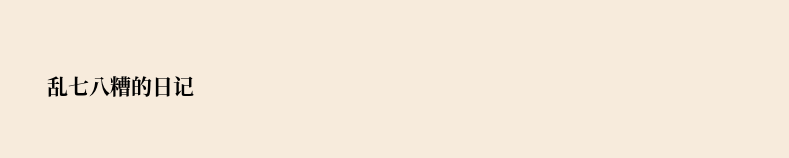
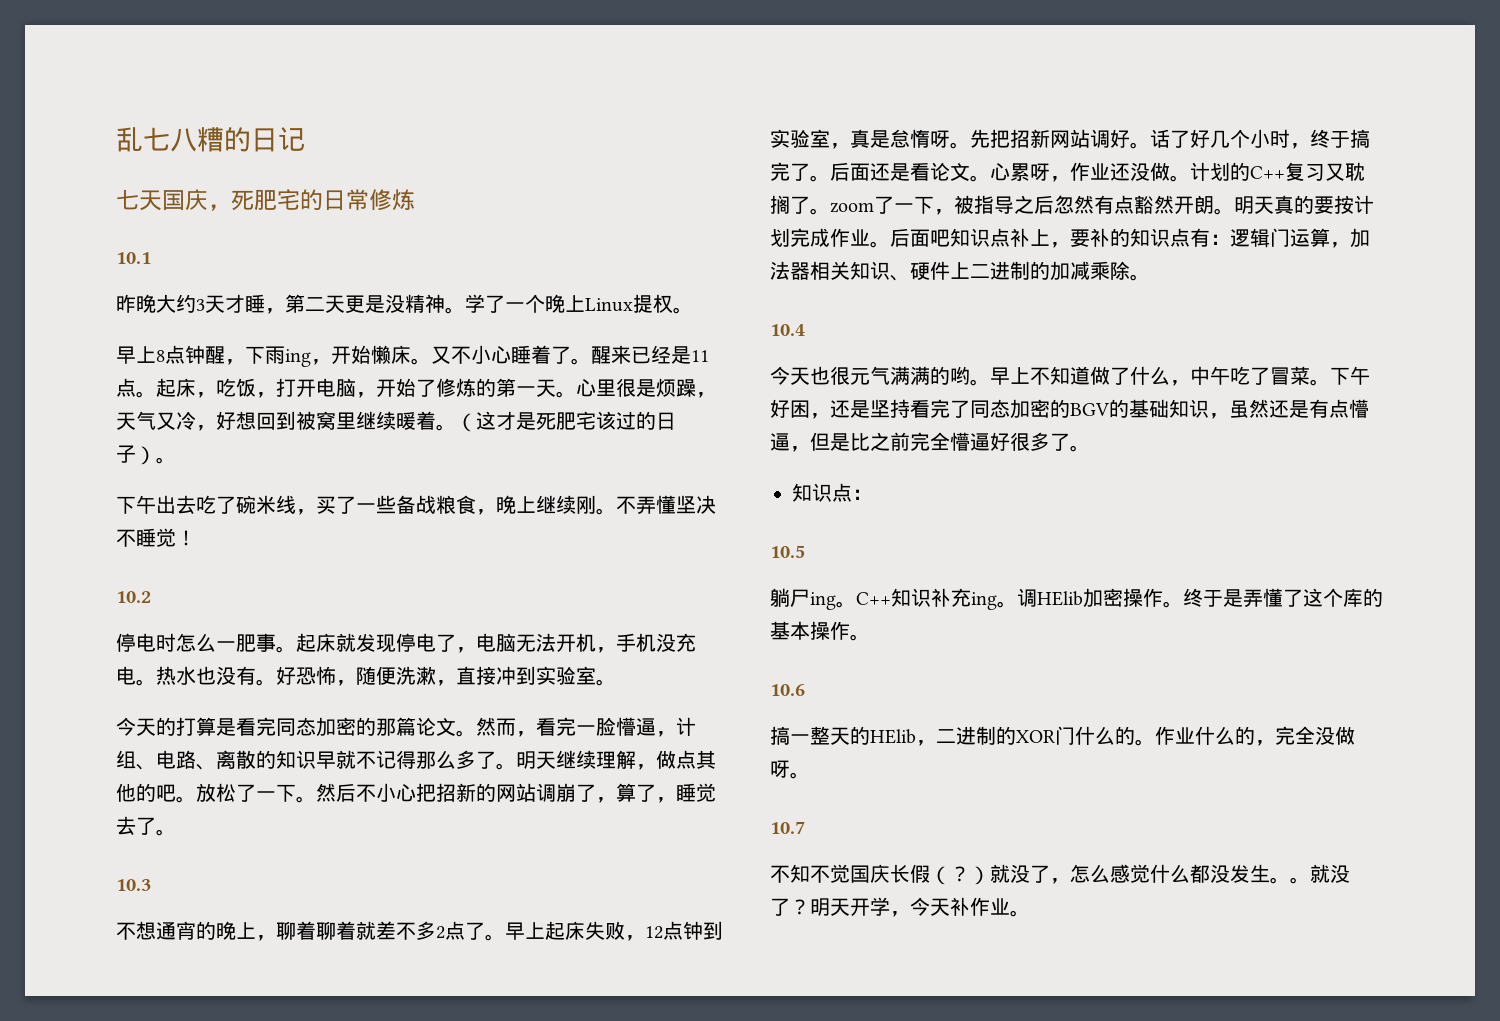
(194, 86) none -> [116,189,415,211] [116,252,151,264] [116,294,693,314] [116,345,709,367] [116,378,716,398] [116,411,676,432] [116,445,176,465] [116,495,716,515] [116,528,196,547] [116,591,151,603] [116,633,696,653] [116,666,616,686] [116,717,696,737] [116,750,716,770] [116,783,716,803] [116,816,176,836] [116,879,151,891] [116,921,723,941] [770,129,1370,149] [770,162,1365,182] [770,195,1374,215] [770,228,1370,248] [770,261,1150,281] [770,324,805,336] [770,366,1370,386] [770,399,1369,419] [770,432,1090,452] [792,483,872,502] [770,545,805,558] [770,588,1383,610] [770,621,870,641] [770,684,805,696] [770,726,1355,746] [770,760,810,779] [770,821,805,834] [770,864,1350,885] [770,897,1030,917] // 七天国庆，死肥宅的日常修炼 // 10.1 // 昨晚大约3天才睡，第二天更是没精神。学了一个晚上Linux提权。 // 早上8点钟醒，下雨ing，开始懒床。又不小心睡着了。醒来已经是11点。起床，吃饭，打开电脑，开始了修炼的第一天。心里很是烦躁，天气又冷，好想回到被窝里继续暖着。（这才是死肥宅该过的日子）。 // 下午出去吃了碗米线，买了一些备战粮食，晚上继续刚。不弄懂坚决不睡觉！ // 10.2 // 停电时怎么一肥事。起床就发现停电了，电脑无法开机，手机没充电。热水也没有。好恐怖，随便洗漱，直接冲到实验室。 // 今天的打算是看完同态加密的那篇论文。然而，看完一脸懵逼，计组、电路、离散的知识早就不记得那么多了。明天继续理解，做点其他的吧。放松了一下。然后不小心把招新的网站调崩了，算了，睡觉去了。 // 10.3 // 不想通宵的晚上，聊着聊着就差不多2点了。早上起床失败，12点钟到实验室，真是怠惰呀。先把招新网站调好。话了好几个小时，终于搞完了。后面还是看论文。心累呀，作业还没做。计划的C++复习又耽搁了。zoom了一下，被指导之后忽然有点豁然开朗。明天真的要按计划完成作业。后面吧知识点补上，要补的知识点有：逻辑门运算，加法器相关知识、硬件上二进制的加减乘除。 // 10.4 // 今天也很元气满满的哟。早上不知道做了什么，中午吃了冒菜。下午好困，还是坚持看完了同态加密的BGV的基础知识，虽然还是有点懵逼，但是比之前完全懵逼好很多了。 // 知识点： // 10.5 // 躺尸ing。C++知识补充ing。调HElib加密操作。终于是弄懂了这个库的基本操作。 // 10.6 // 搞一整天的HElib，二进制的XOR门什么的。作业什么的，完全没做呀。 // 10.7 // 不知不觉国庆长假（？）就没了，怎么感觉什么都没发生。。就没了？明天开学，今天补作业。

